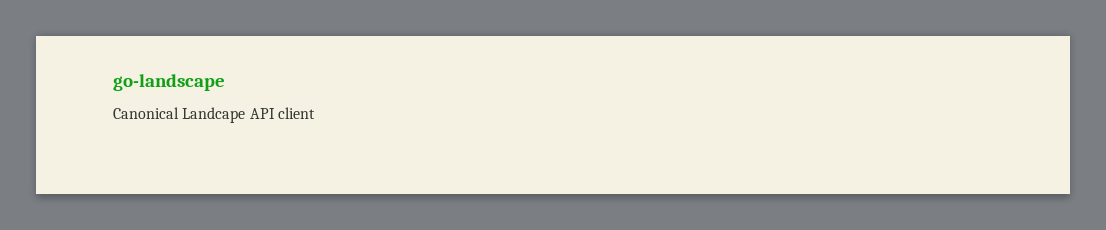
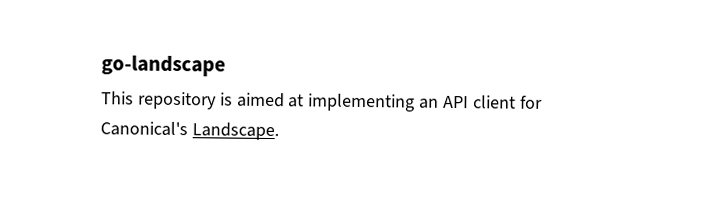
[113,107,315,123] Canonical Landcape API client -> [101,91,543,112] [100,121,279,141] This repository is aimed at implementing an API client for Canonical's Landscape.

